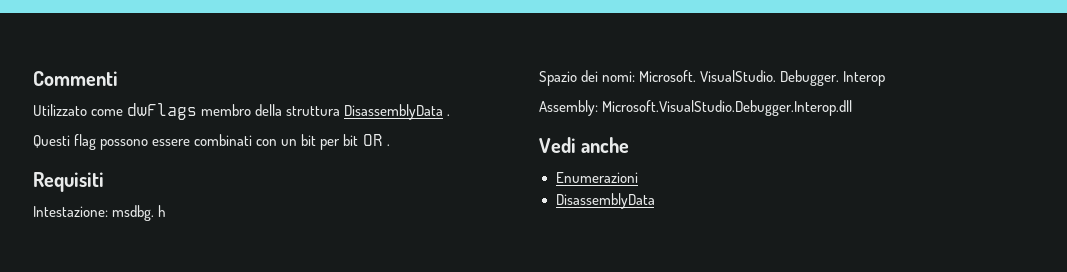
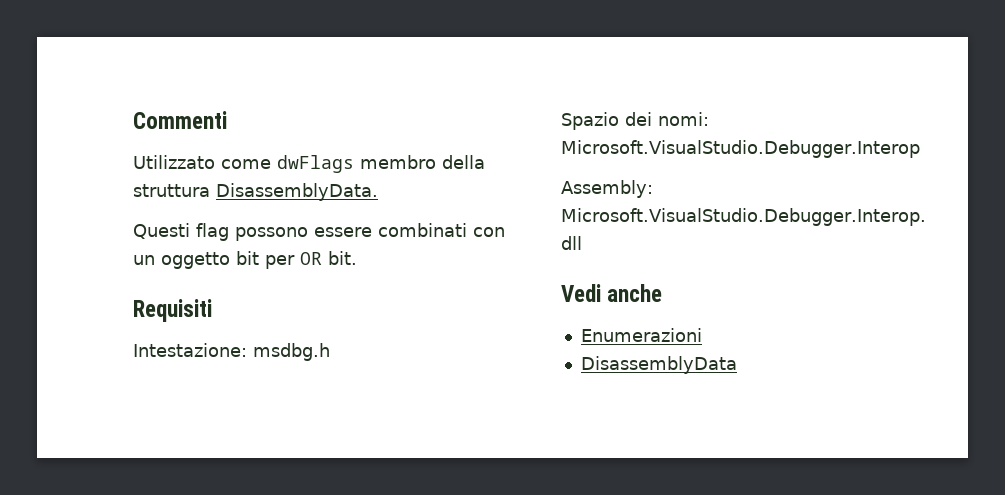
[344,104,451,120] DisassemblyData . -> [216,183,378,201] DisassemblyData.
(298, 142) none -> [161,252,230,269] oggetto
[343,134,390,146] bit OR . -> [300,251,357,265] OR bit.
[112,205,167,221] msdbg. h -> [253,343,330,361] msdbg.h
[639,70,886,86] Microsoft. VisualStudio. Debugger. Interop -> [561,140,920,158] Microsoft.VisualStudio.Debugger.Interop

